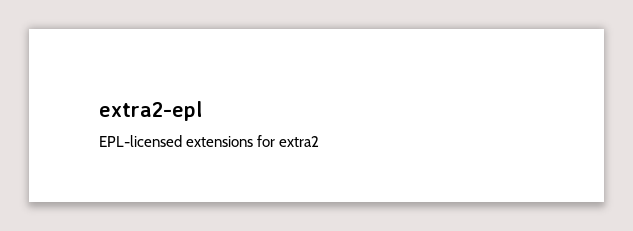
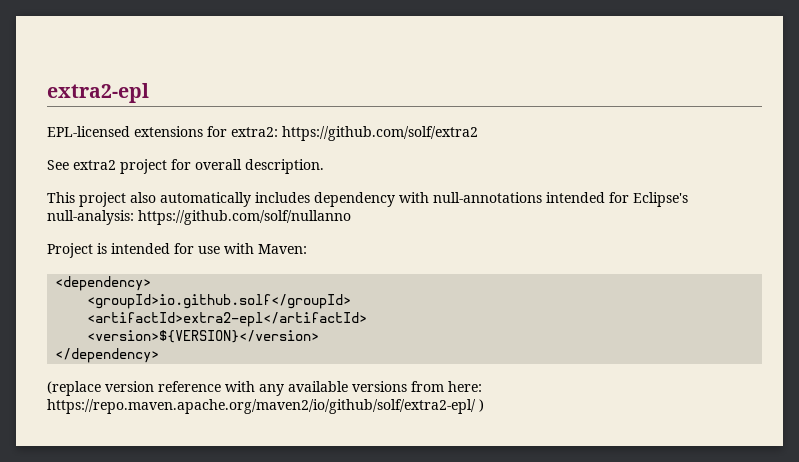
[279,136,320,147] extra2 -> [231,126,478,141] [47,159,324,174] [47,192,688,207] [47,210,351,225] [47,243,307,258] [55,276,152,291] [87,294,352,309] [87,312,368,327] [87,330,320,343] [55,348,160,363] [47,381,482,396] [47,399,484,414] extra2: https://github.com/solf/extra2 // See extra2 project for overall description. // This project also automatically includes dependency with null-annotations intended for Eclipse's null-analysis: https://github.com/solf/nullanno // Project is intended for use with Maven: // <dependency> // <groupId>io.github.solf</groupId> // <artifactId>extra2-epl</artifactId> // <version>${VERSION}</version> // </dependency> // (replace version reference with any available versions from here: https://repo.maven.apache.org/maven2/io/github/solf/extra2-epl/ )

